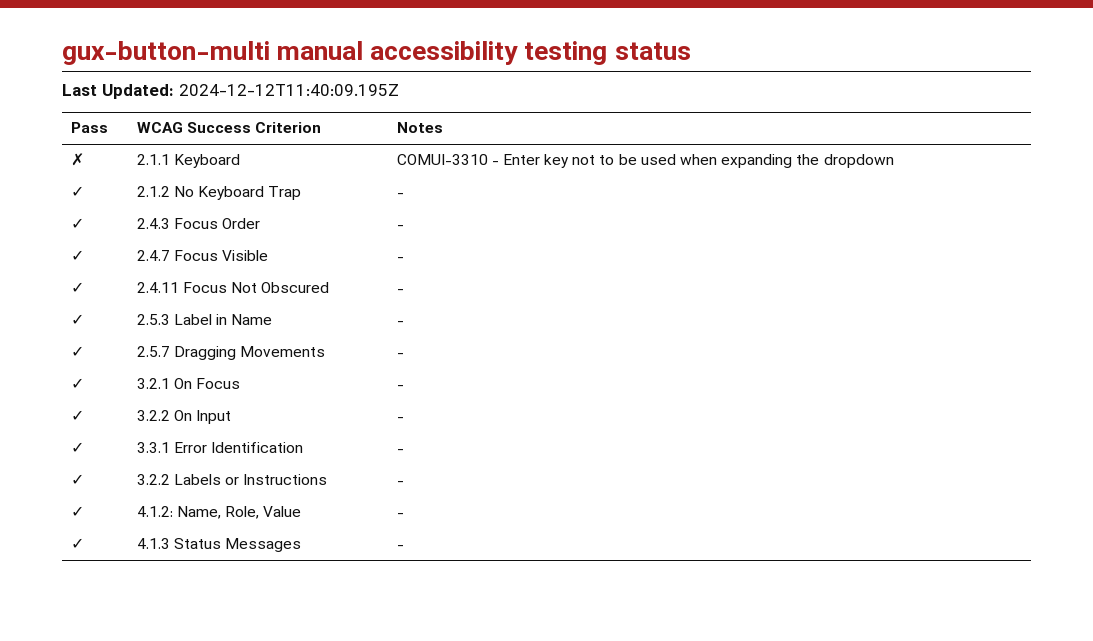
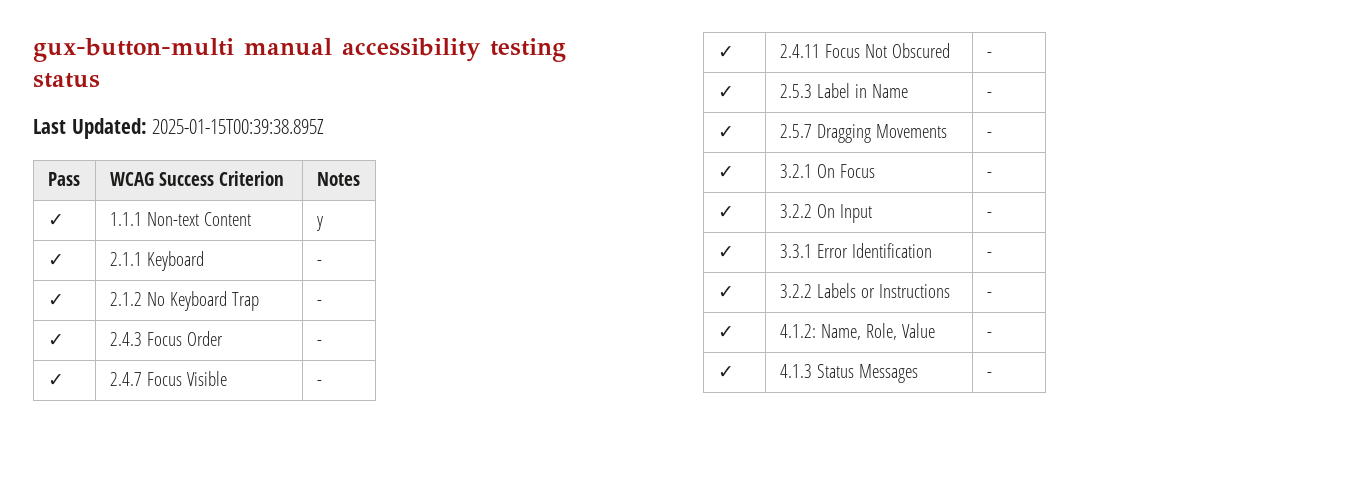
[179,84,399,96] 2024-12-12T11:40:09.195Z -> [152,119,325,134] 2025-01-15T00:39:38.895Z
[70,153,84,166] ✗ -> [47,214,64,226] [109,212,251,226] [315,216,323,231] [47,254,64,266] ✓ | 1.1.1 Non-text Content | y // ✓
[396,154,894,168] COMUI-3310 - Enter key not to be used when expanding the dropdown -> [316,260,322,266] -

